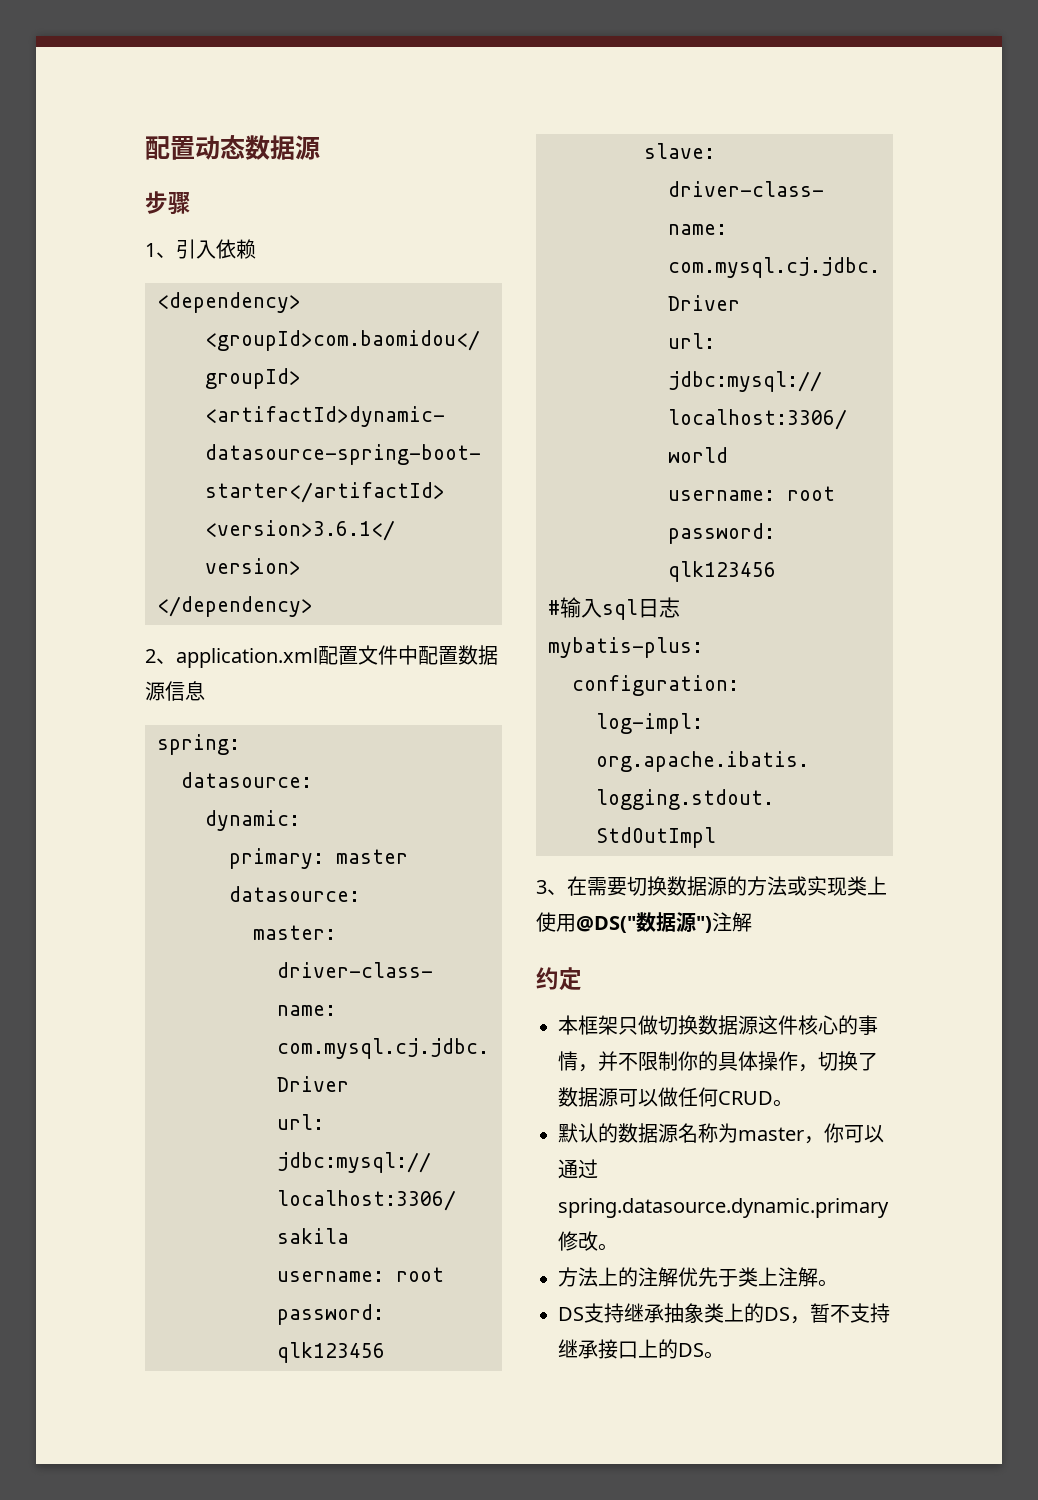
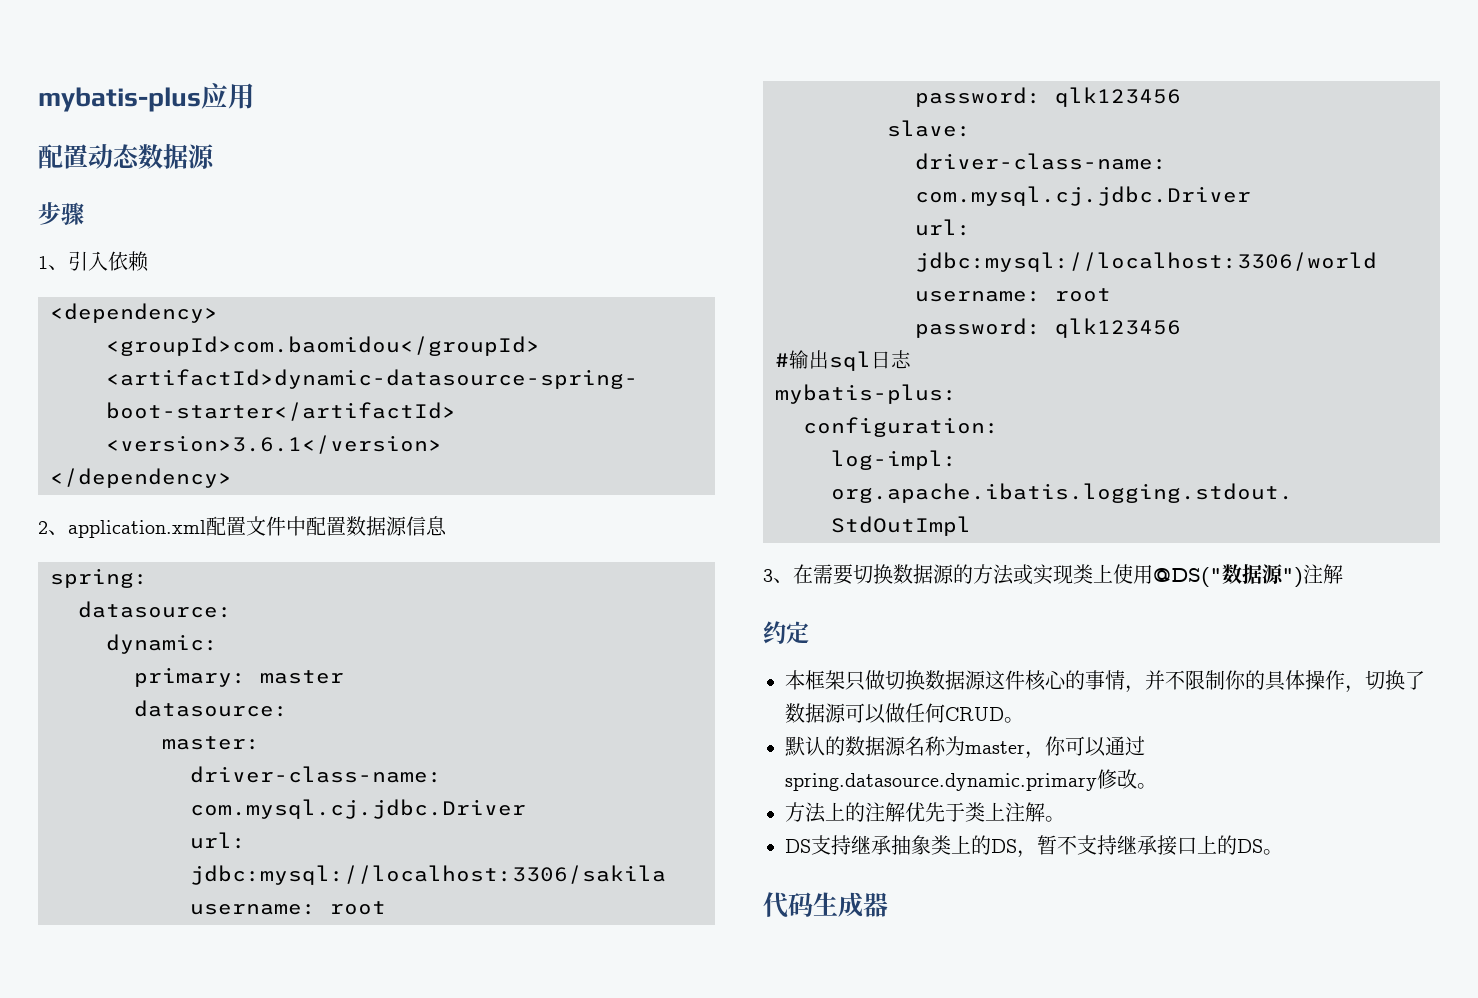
(145, 148) none -> [38,83,255,112] mybatis-plus应用 //
[581,599,602,618] 入 -> [809,350,829,369] 出
(724, 1355) none -> [763,892,888,918] // 代码生成器

